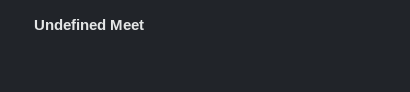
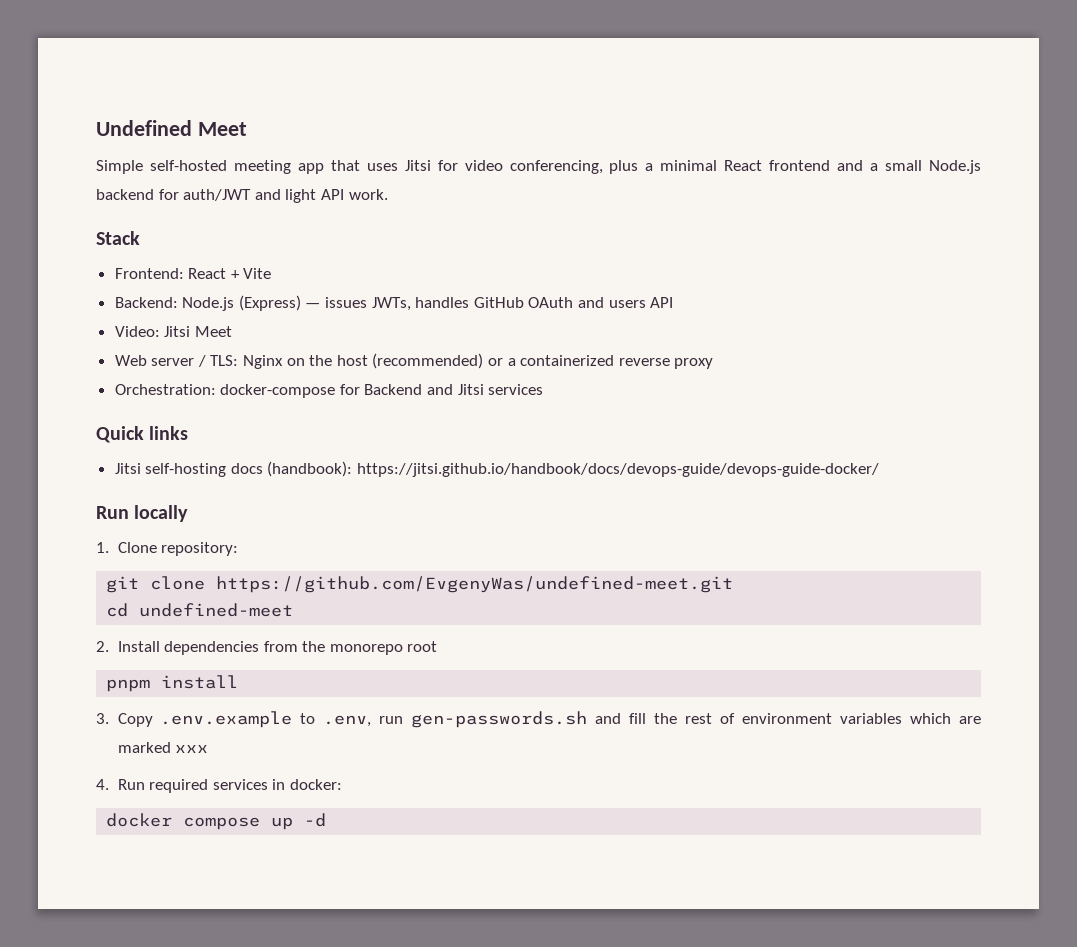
(145, 25) none -> [96,160,982,174] [96,189,388,203] [96,231,140,245] [114,268,272,279] [114,295,674,311] [114,326,232,337] [114,353,714,369] [114,384,544,398] [96,426,189,443] [114,461,880,477] [96,505,189,522] [96,542,239,556] [106,576,734,593] [106,603,294,617] [96,641,438,655] [106,675,239,692] [96,711,981,728] [117,742,209,753] [96,779,342,793] [106,813,327,830] // Simple self-hosted meeting app that uses Jitsi for video conferencing, plus a minimal React frontend and a small Node.js backend for auth/JWT and light API work. // Stack // Frontend: React + Vite // Backend: Node.js (Express) — issues JWTs, handles GitHub OAuth and users API // Video: Jitsi Meet // Web server / TLS: Nginx on the host (recommended) or a containerized reverse proxy // Orchestration: docker-compose for Backend and Jitsi services // Quick links // Jitsi self-hosting docs (handbook): https://jitsi.github.io/handbook/docs/devops-guide/devops-guide-docker/ // Run locally // 1. Clone repository: // git clone https://github.com/EvgenyWas/undefined-meet.git // cd undefined-meet // 2. Install dependencies from the monorepo root // pnpm install // 3. Copy .env.example to .env, run gen-passwords.sh and fill the rest of environment variables which are marked xxx // 4. Run required services in docker: // docker compose up -d

